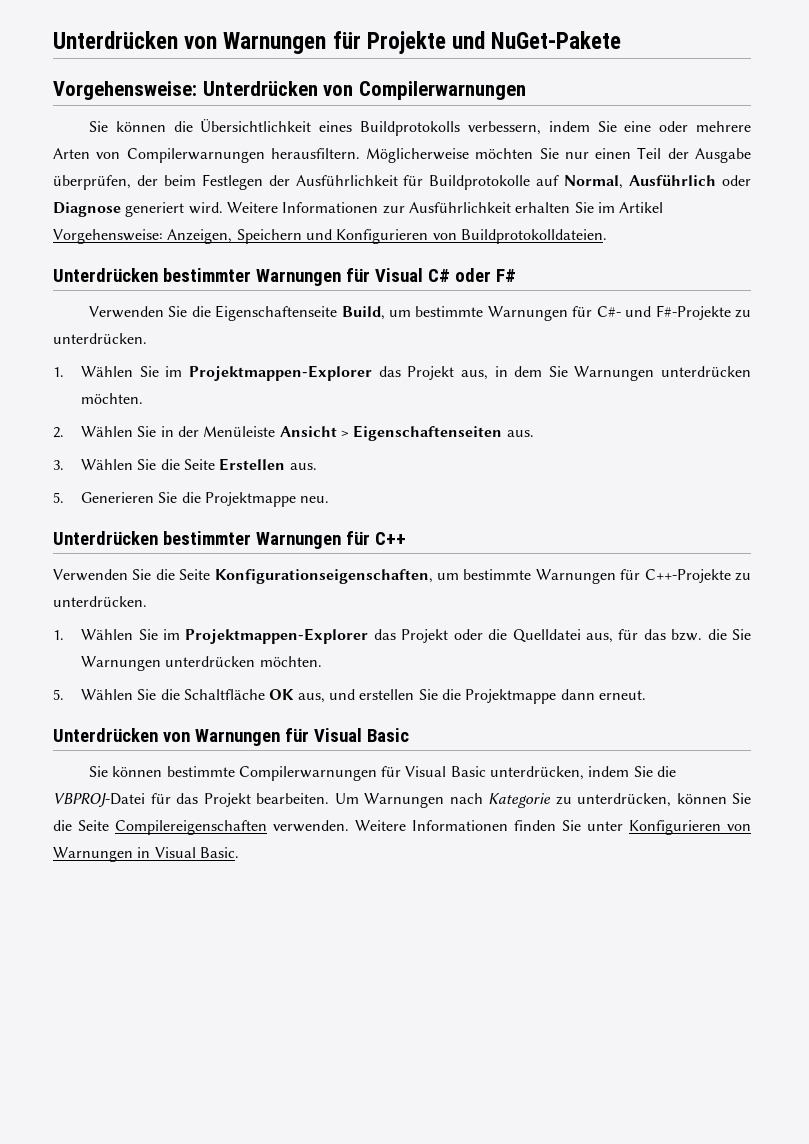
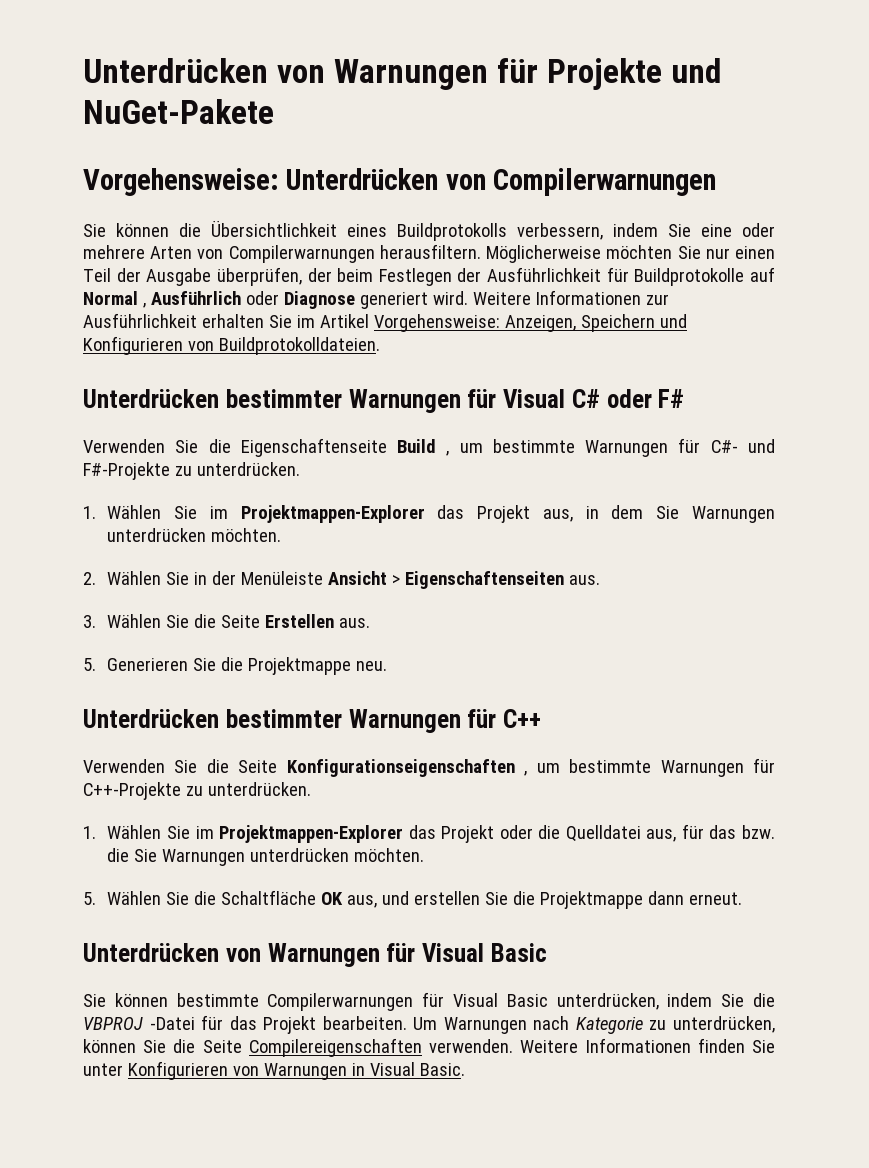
[564,175,624,189] Normal, -> [83,291,146,308] Normal ,
[341,306,385,320] Build, -> [397,439,450,456] Build ,
[214,569,433,584] Konfigurationseigenschaften, -> [286,759,528,777] Konfigurationseigenschaften ,
[53,793,145,807] VBPROJ-Datei -> [83,1017,195,1030] VBPROJ -Datei

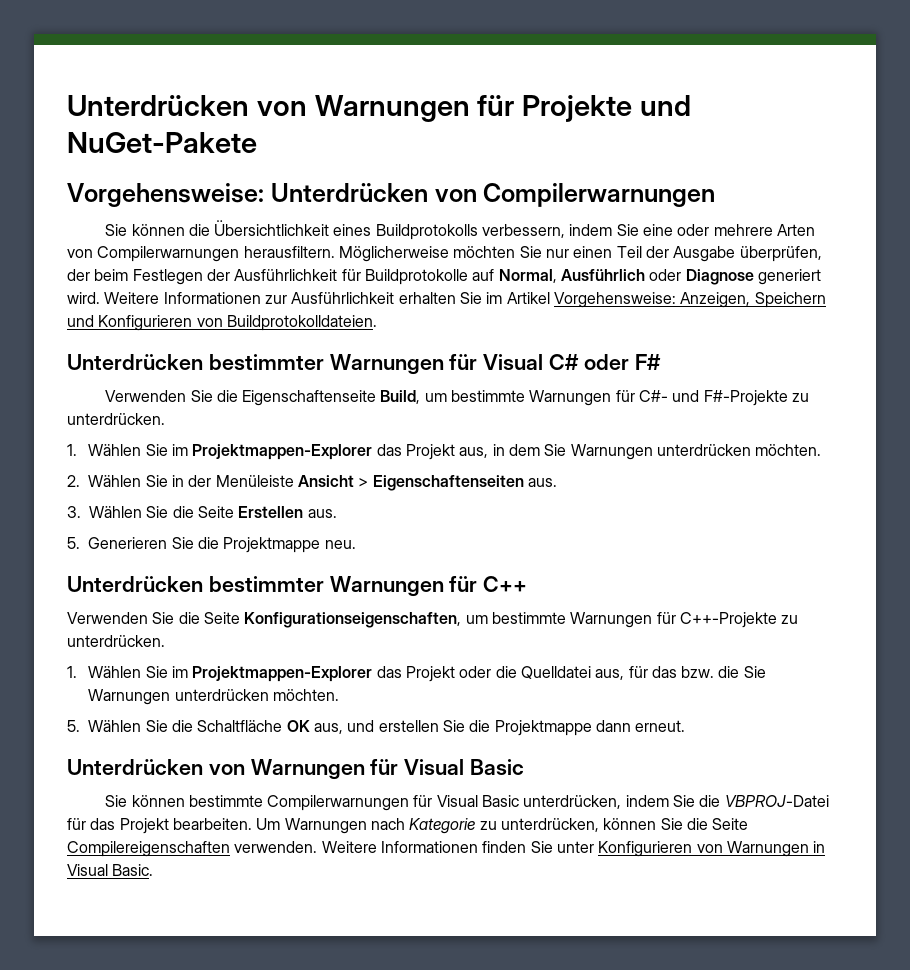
[83,291,146,308] Normal , -> [498,269,557,283] Normal,
[397,439,450,456] Build , -> [380,390,421,404] Build,
[286,759,528,777] Konfigurationseigenschaften , -> [244,612,462,628] Konfigurationseigenschaften,
[83,1017,195,1030] VBPROJ -Datei -> [724,795,829,807] VBPROJ-Datei

